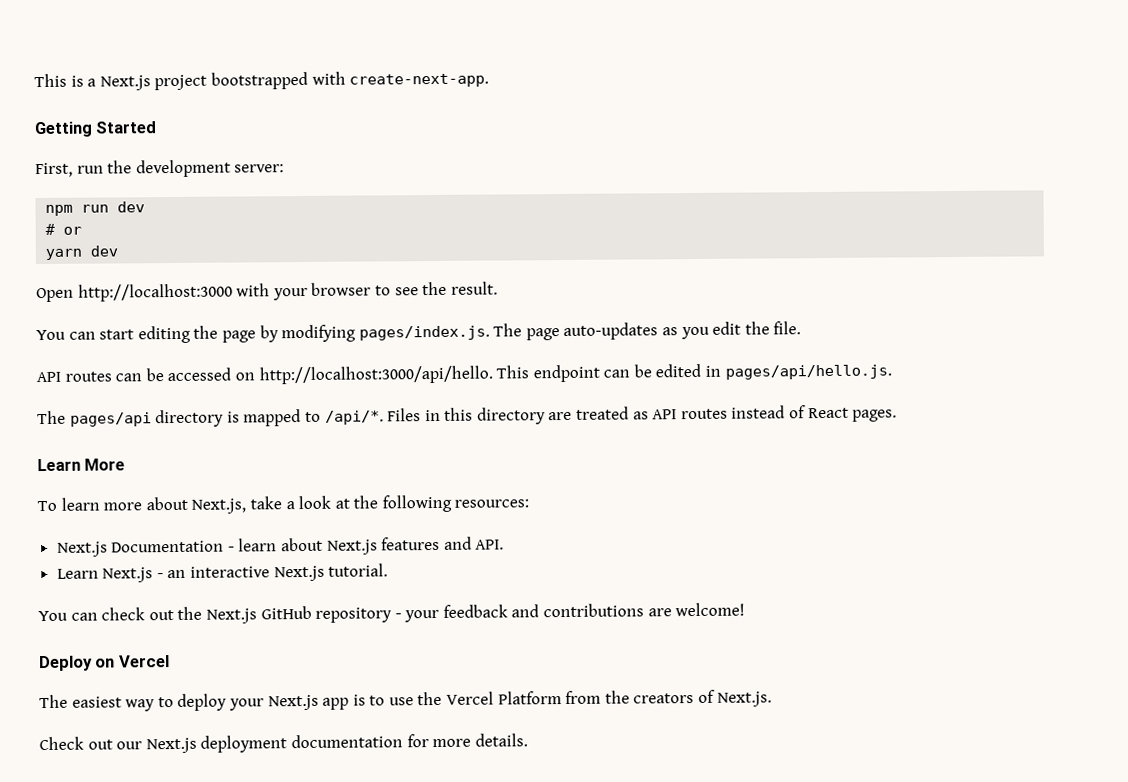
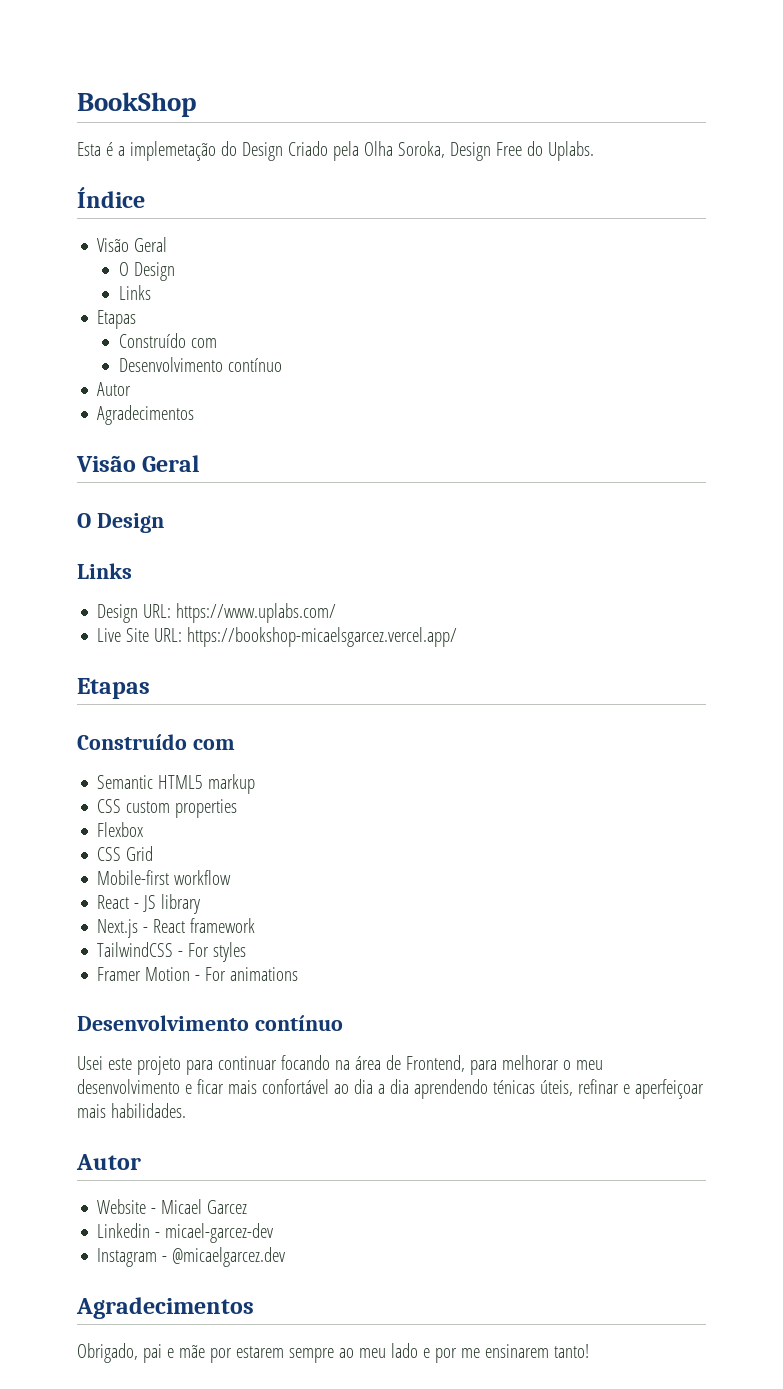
[34,71,490,91] [34,121,158,138] [35,159,285,178] [45,201,146,216] [45,223,83,235] [45,245,119,260] [36,281,498,303] [36,321,802,344] [36,363,892,385] [37,405,898,428] [37,458,126,472] [37,494,530,514] [56,536,505,557] [56,563,389,583] [38,602,746,624] [39,655,170,672] [39,689,772,712] [39,733,528,754] This is a Next.js project bootstrapped with create-next-app. // Getting Started // First, run the development server: // npm run dev // # or // yarn dev // Open http://localhost:3000 with your browser to see the result. // You can start editing the page by modifying pages/index.js. The page auto-updates as you edit the file. // API routes can be accessed on http://localhost:3000/api/hello. This endpoint can be edited in pages/api/hello.js. // The pages/api directory is mapped to /api/*. Files in this directory are treated as API routes instead of React pages. // Learn More // To learn more about Next.js, take a look at the following resources: // Next.js Documentation - learn about Next.js features and API. // Learn Next.js - an interactive Next.js tutorial. // You can check out the Next.js GitHub repository - your feedback and contributions are welcome! // Deploy on Vercel // The easiest way to deploy your Next.js app is to use the Vercel Platform from the creators of Next.js. // Check out our Next.js deployment documentation for more details. -> [77,92,196,117] [77,141,594,161] [77,187,145,208] [97,237,168,252] [118,262,175,281] [118,285,151,300] [97,310,137,329] [118,333,217,348] [118,357,282,372] [97,382,132,396] [97,405,195,425] [76,455,200,472] [77,513,164,533] [77,563,132,579] [97,603,337,623] [97,627,458,647] [77,678,150,699] [77,734,235,750] [97,774,256,794] [97,799,238,818] [97,822,144,837] [97,846,154,861] [97,870,232,885] [97,894,201,914] [97,918,256,938] [97,942,247,962] [97,967,299,981] [77,1015,343,1031] [77,1055,603,1075] [77,1079,704,1099] [77,1103,186,1118] [76,1154,141,1170] [97,1199,248,1214] [97,1223,274,1243] [97,1247,286,1267] [76,1297,254,1319] [77,1343,589,1363] BookShop // Esta é a implemetação do Design Criado pela Olha Soroka, Design Free do Uplabs. // Índice // Visão Geral // O Design // Links // Etapas // Construído com // Desenvolvimento contínuo // Autor // Agradecimentos // Visão Geral // O Design // Links // Design URL: https://www.uplabs.com/ // Live Site URL: https://bookshop-micaelsgarcez.vercel.app/ // Etapas // Construído com // Semantic HTML5 markup // CSS custom properties // Flexbox // CSS Grid // Mobile-first workflow // React - JS library // Next.js - React framework // TailwindCSS - For styles // Framer Motion - For animations // Desenvolvimento contínuo // Usei este projeto para continuar focando na área de Frontend, para melhorar o meu desenvolvimento e ficar mais confortável ao dia a dia aprendendo ténicas úteis, refinar e aperfeiçoar mais habilidades. // Autor // Website - Micael Garcez // Linkedin - micael-garcez-dev // Instagram - @micaelgarcez.dev // Agradecimentos // Obrigado, pai e mãe por estarem sempre ao meu lado e por me ensinarem tanto!

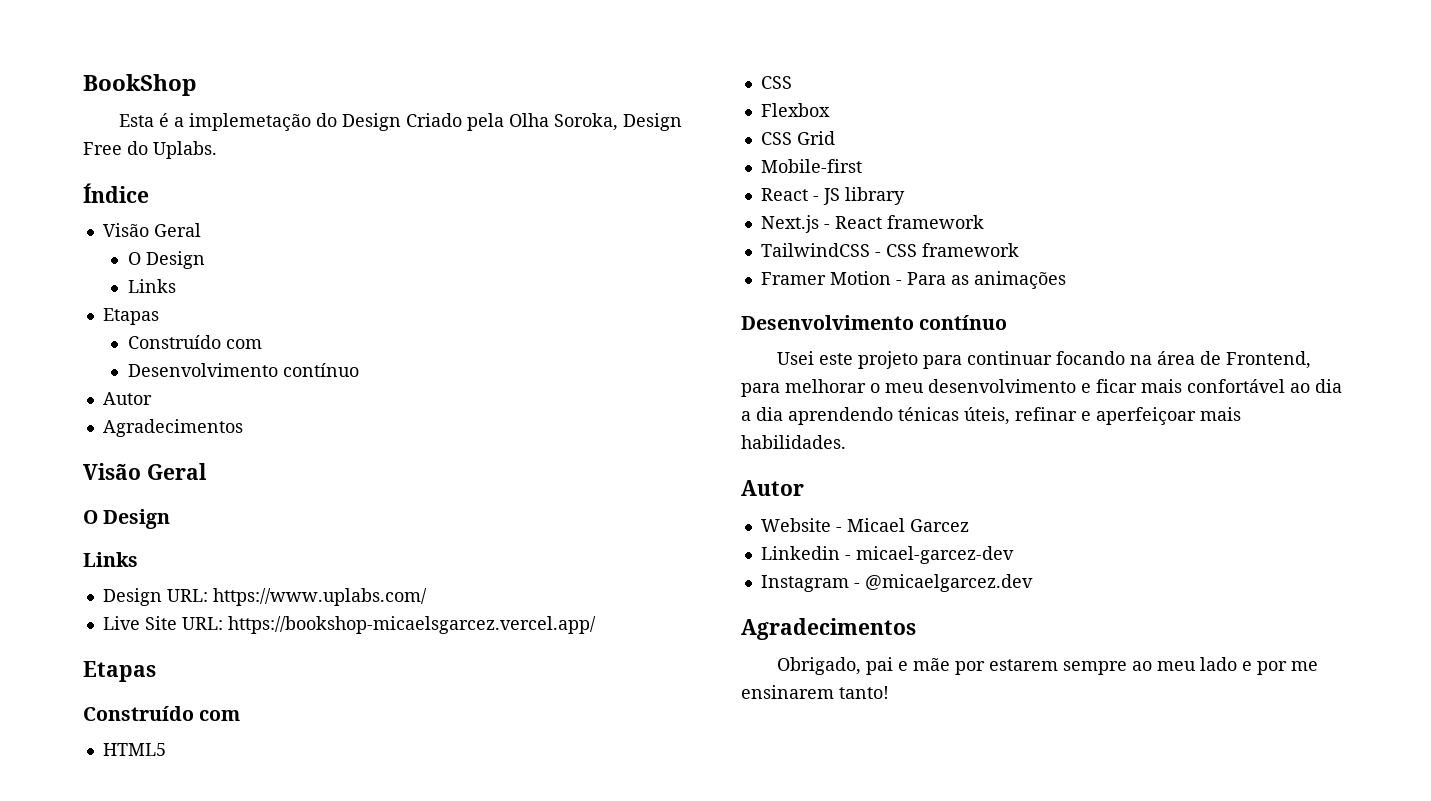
[97,775,154,789] Semantic -> (241, 715) none
[208,774,256,794] [97,799,238,818] markup // CSS custom properties -> [760,76,792,89] // CSS
[174,870,232,885] workflow -> (862, 166) none
[188,942,247,962] For styles -> [885,243,1019,257] CSS framework
[205,967,299,981] For animations -> [906,271,1066,289] Para as animações

